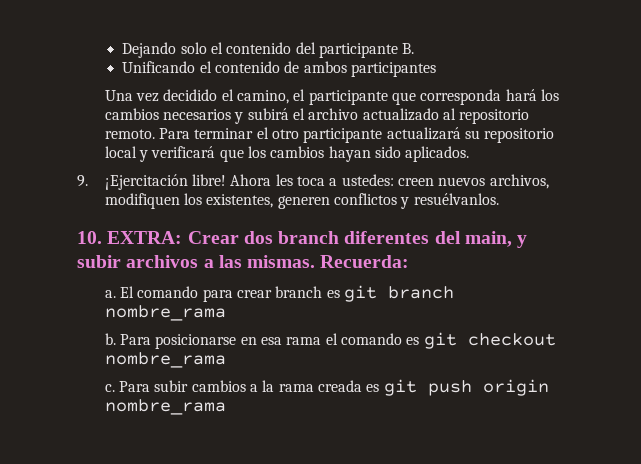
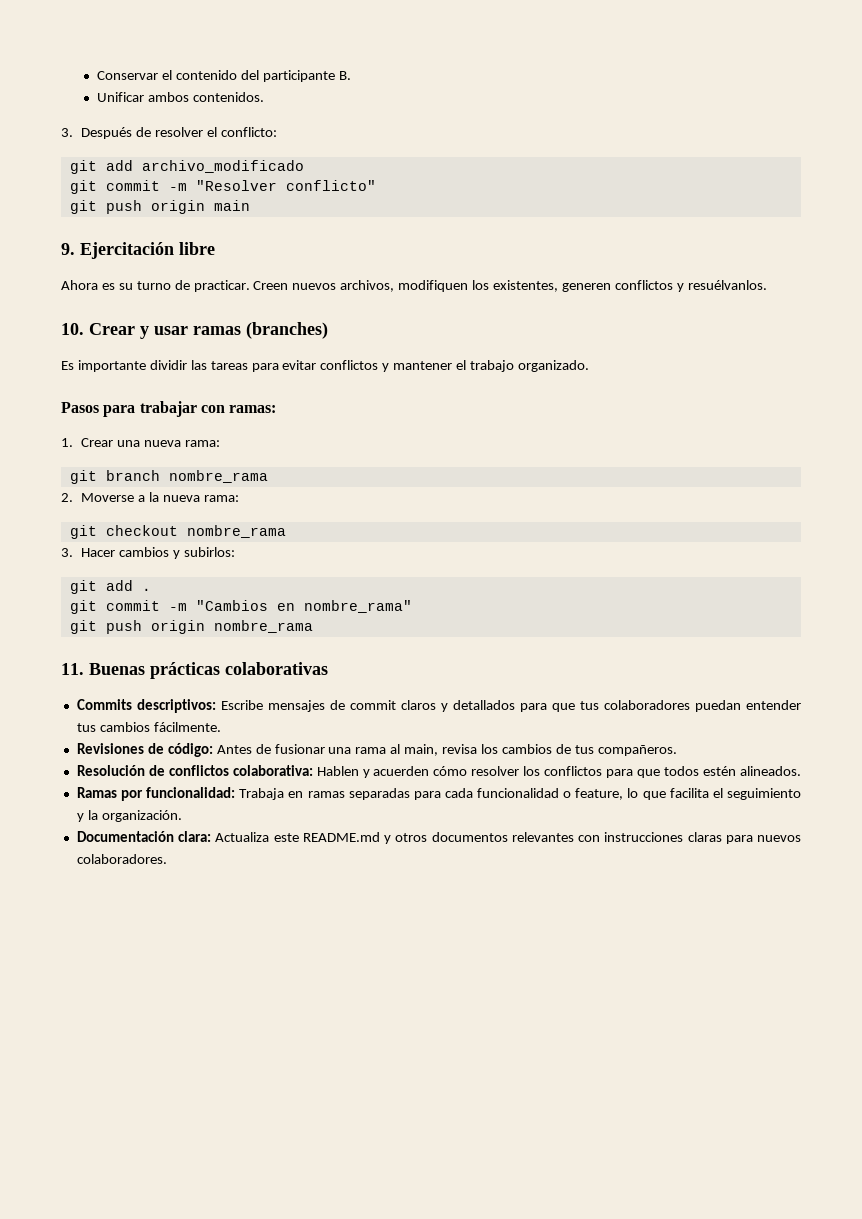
[122,42,207,58] Dejando solo -> [97,71,159,80] Conservar
[122,61,437,77] [104,89,560,105] [104,108,530,124] [104,127,555,143] [104,146,470,162] [77,174,435,190] Unificando el contenido de ambos participantes // Una vez decidido el camino, el participante que corresponda hará los cambios necesarios y subirá el archivo actualizado al repositorio remoto. Para terminar el otro participante actualizará su repositorio local y verificará que los cambios hayan sido aplicados. // 9. ¡Ejercitación libre! Ahora les toca a ustedes: creen -> [97,92,265,102] [61,127,277,139] [69,160,304,174] [69,180,376,194] [69,200,250,214] [61,242,215,259] [61,280,289,292] Unificar ambos contenidos. // 3. Después de resolver el conflicto: // git add archivo_modificado // git commit -m "Resolver conflicto" // git push origin main // 9. Ejercitación libre // Ahora es su turno de practicar. Creen
[107,231,528,248] [77,255,410,268] [104,285,455,302] [104,305,226,321] [104,332,556,349] [104,352,226,368] [104,379,549,396] [104,399,226,415] EXTRA: Crear dos branch diferentes del main, y subir archivos a las mismas. Recuerda: // a. El comando para crear branch es git branch nombre_rama // b. Para posicionarse en esa rama el comando es git checkout nombre_rama // c. Para subir cambios a la rama creada es git push origin nombre_rama -> [89,322,328,339] [61,360,589,372] [61,401,277,417] [61,438,220,447] [69,470,268,484] [61,492,239,502] [69,525,286,539] [61,547,235,559] [69,580,151,594] [69,600,412,614] [69,620,313,634] [61,662,328,679] [76,699,801,713] [76,722,221,732] [76,743,677,757] [76,765,801,778] [76,787,801,801] [76,810,182,822] [76,831,801,844] [76,854,167,864] Crear y usar ramas (branches) // Es importante dividir las tareas para evitar conflictos y mantener el trabajo organizado. // Pasos para trabajar con ramas: // 1. Crear una nueva rama: // git branch nombre_rama // 2. Moverse a la nueva rama: // git checkout nombre_rama // 3. Hacer cambios y subirlos: // git add . // git commit -m "Cambios en nombre_rama" // git push origin nombre_rama // 11. Buenas prácticas colaborativas // Commits descriptivos: Escribe mensajes de commit claros y detallados para que tus colaboradores puedan entender tus cambios fácilmente. // Revisiones de código: Antes de fusionar una rama al main, revisa los cambios de tus compañeros. // Resolución de conflictos colaborativa: Hablen y acuerden cómo resolver los conflictos para que todos estén alineados. // Ramas por funcionalidad: Trabaja en ramas separadas para cada funcionalidad o feature, lo que facilita el seguimiento y la organización. // Documentación clara: Actualiza este README.md y otros documentos relevantes con instrucciones claras para nuevos colaboradores.

